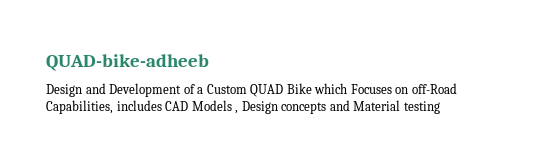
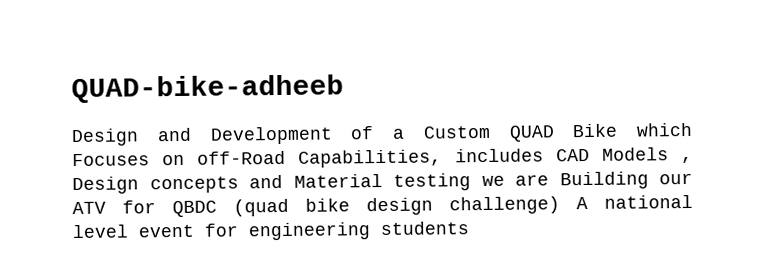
(440, 107) none -> [481,171,693,190] [72,194,693,218] [72,221,469,241] we are Building our ATV for QBDC (quad bike design challenge) A national level event for engineering students

